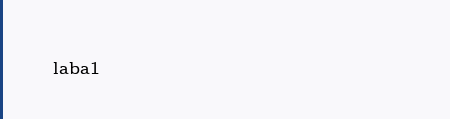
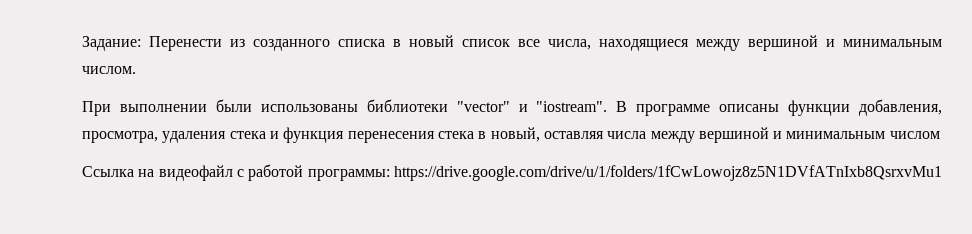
[53,62,100,74] laba1 -> [82,35,942,51] [82,66,136,74] [82,99,942,116] [82,127,940,143] [82,164,942,181] Задание: Перенести из созданного списка в новый список все числа, находящиеся между вершиной и минимальным числом. // При выполнении были использованы библиотеки "vector" и "iostream". В программе описаны функции добавления, просмотра, удаления стека и функция перенесения стека в новый, оставляя числа между вершиной и минимальным числом // Ссылка на видеофайл с работой программы: https://drive.google.com/drive/u/1/folders/1fCwLowojz8z5N1DVfATnIxb8QsrxvMu1

